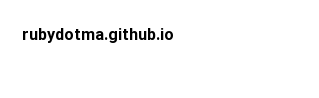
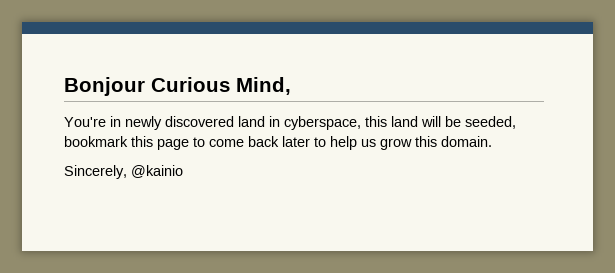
[22,28,174,43] rubydotma.github.io -> [64,77,291,96] [64,116,516,130] [64,136,492,150] [64,165,183,179] Bonjour Curious Mind, // You're in newly discovered land in cyberspace, this land will be seeded, bookmark this page to come back later to help us grow this domain. // Sincerely, @kainio

